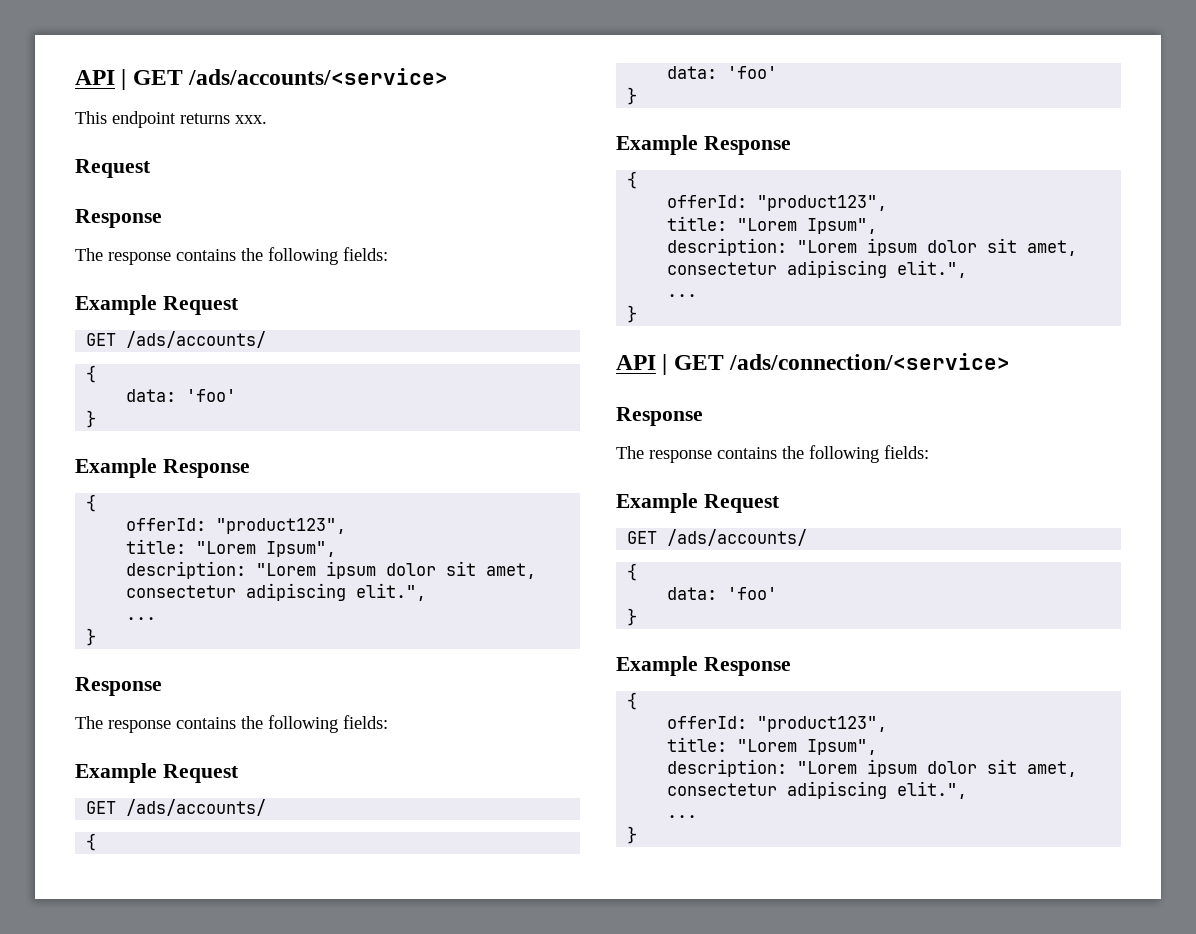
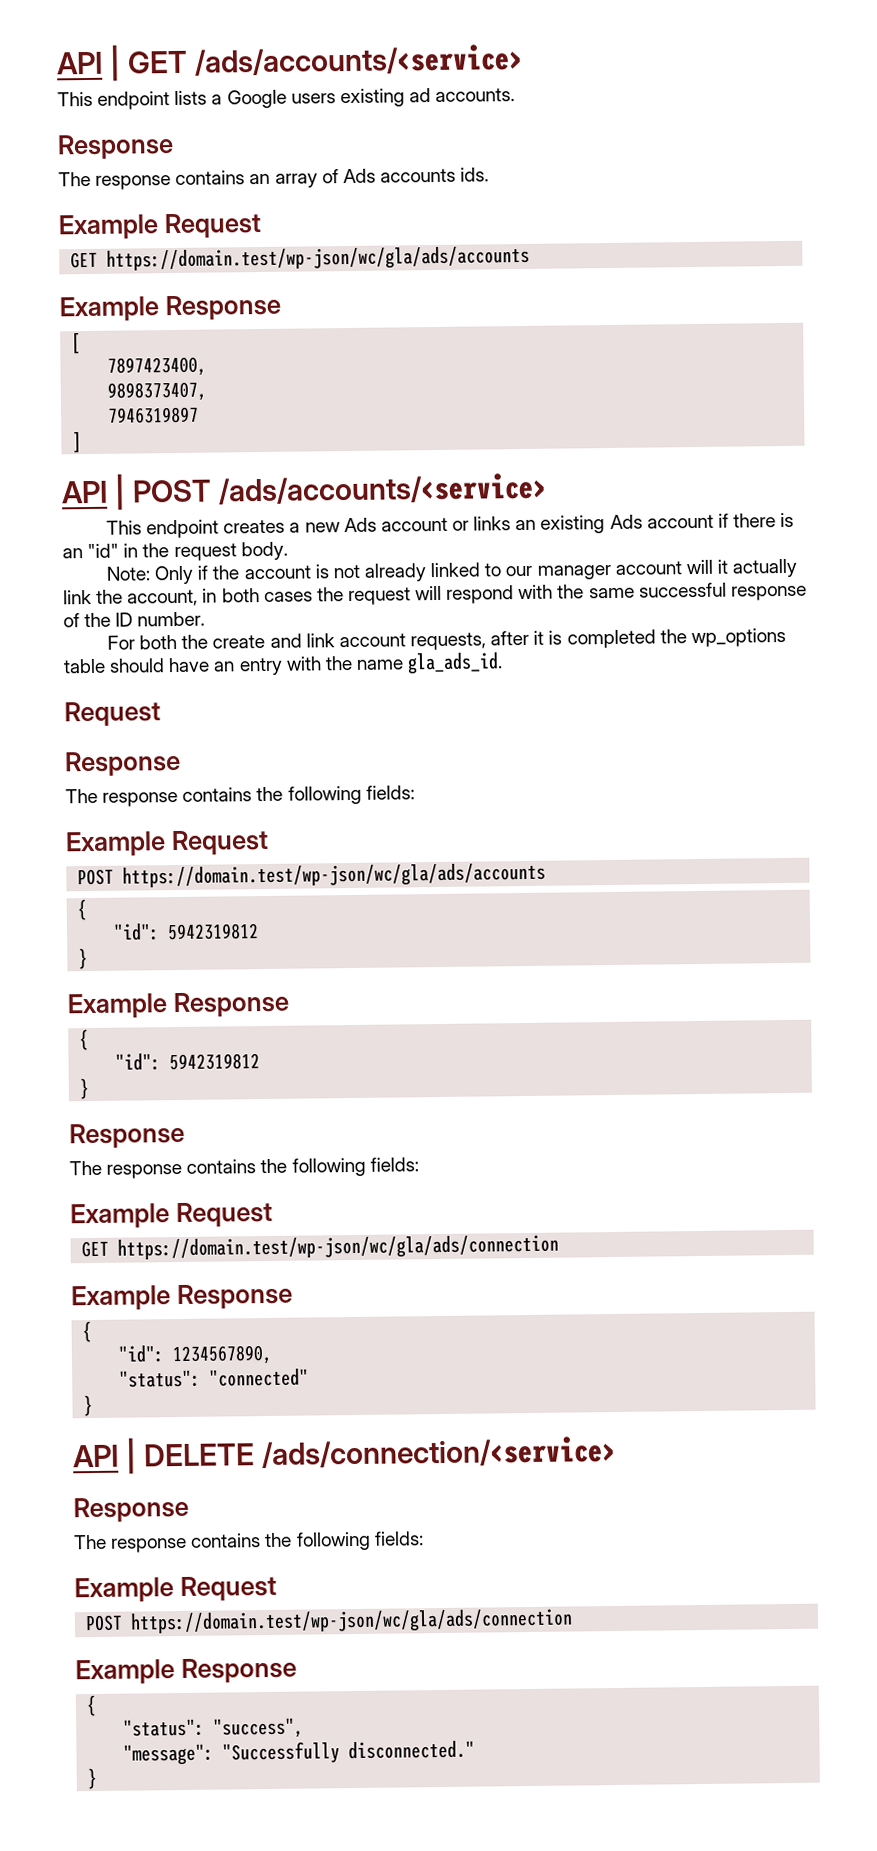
[180,113,267,124] returns xxx. -> [174,88,516,109] [57,134,174,160] [58,167,490,190] [58,212,262,240] [70,245,531,272] [59,294,282,322] [71,332,82,355] [107,356,208,377] [107,381,208,402] [108,406,200,424] [72,431,83,454] [61,472,548,510] [106,512,795,539] [62,541,288,562] [106,558,799,585] [63,582,807,607] [63,611,206,628] [107,627,786,651] [63,652,504,676] lists a Google users existing ad accounts. // Response // The response contains an array of Ads accounts ids. // Example Request // GET https://domain.test/wp-json/wc/gla/ads/accounts // Example Response // [ // 7897423400, // 9898373407, // 7946319897 // ] // API | POST /ads/accounts/<service> // This endpoint creates a new Ads account or links an existing Ads account if there is an "id" in the request body. // Note: Only if the account is not already linked to our manager account will it actually link the account, in both cases the request will respond with the same successful response of the ID number. // For both the create and link account requests, after it is completed the wp_options table should have an entry with the name gla_ads_id.
[86,331,267,348] [86,365,97,383] [126,389,237,402] [86,410,97,428] [75,458,250,478] [86,494,97,512] [126,518,347,534] [126,539,337,557] [126,561,537,579] [126,583,427,601] [126,617,157,620] GET /ads/accounts/ // { // data: 'foo' // } // Example Response // { // offerId: "product123", // title: "Lorem Ipsum", // description: "Lorem ipsum dolor sit amet, consectetur adipiscing elit.", // ... -> [77,862,547,889] [77,899,88,921] [113,923,260,941] [78,948,89,970] [67,991,290,1019] [79,1029,90,1051] [115,1053,261,1071] POST https://domain.test/wp-json/wc/gla/ads/accounts // { // "id": 5942319812 // } // Example Response // { // "id": 5942319812
[126,799,267,816] [86,833,97,851] [667,66,778,79] [627,87,638,105] [616,135,791,155] [627,171,638,189] [667,195,888,211] [667,216,878,234] [667,238,1078,256] [667,260,968,278] [667,294,698,297] /ads/accounts/ // { // data: 'foo' // } // Example Response // { // offerId: "product123", // title: "Lorem Ipsum", // description: "Lorem ipsum dolor sit amet, consectetur adipiscing elit.", // ... -> [117,1234,560,1261] [71,1283,293,1311] [82,1321,93,1343] [118,1344,274,1366] [119,1368,310,1388] https://domain.test/wp-json/wc/gla/ads/connection // Example Response // { // "id": 1234567890, // "status": "connected"
[673,355,724,370] GET -> [142,1443,255,1467] DELETE
[627,529,808,546] [627,563,638,581] [667,587,778,600] [627,608,638,626] [616,656,791,676] [627,692,638,710] [667,716,888,732] [667,737,878,755] [667,759,1078,777] [667,781,968,799] [667,815,698,818] GET /ads/accounts/ // { // data: 'foo' // } // Example Response // { // offerId: "product123", // title: "Lorem Ipsum", // description: "Lorem ipsum dolor sit amet, consectetur adipiscing elit.", // ... -> [85,1608,574,1635] [75,1657,297,1685] [86,1694,98,1717] [123,1717,305,1739] [123,1740,476,1766] POST https://domain.test/wp-json/wc/gla/ads/connection // Example Response // { // "status": "success", // "message": "Successfully disconnected."

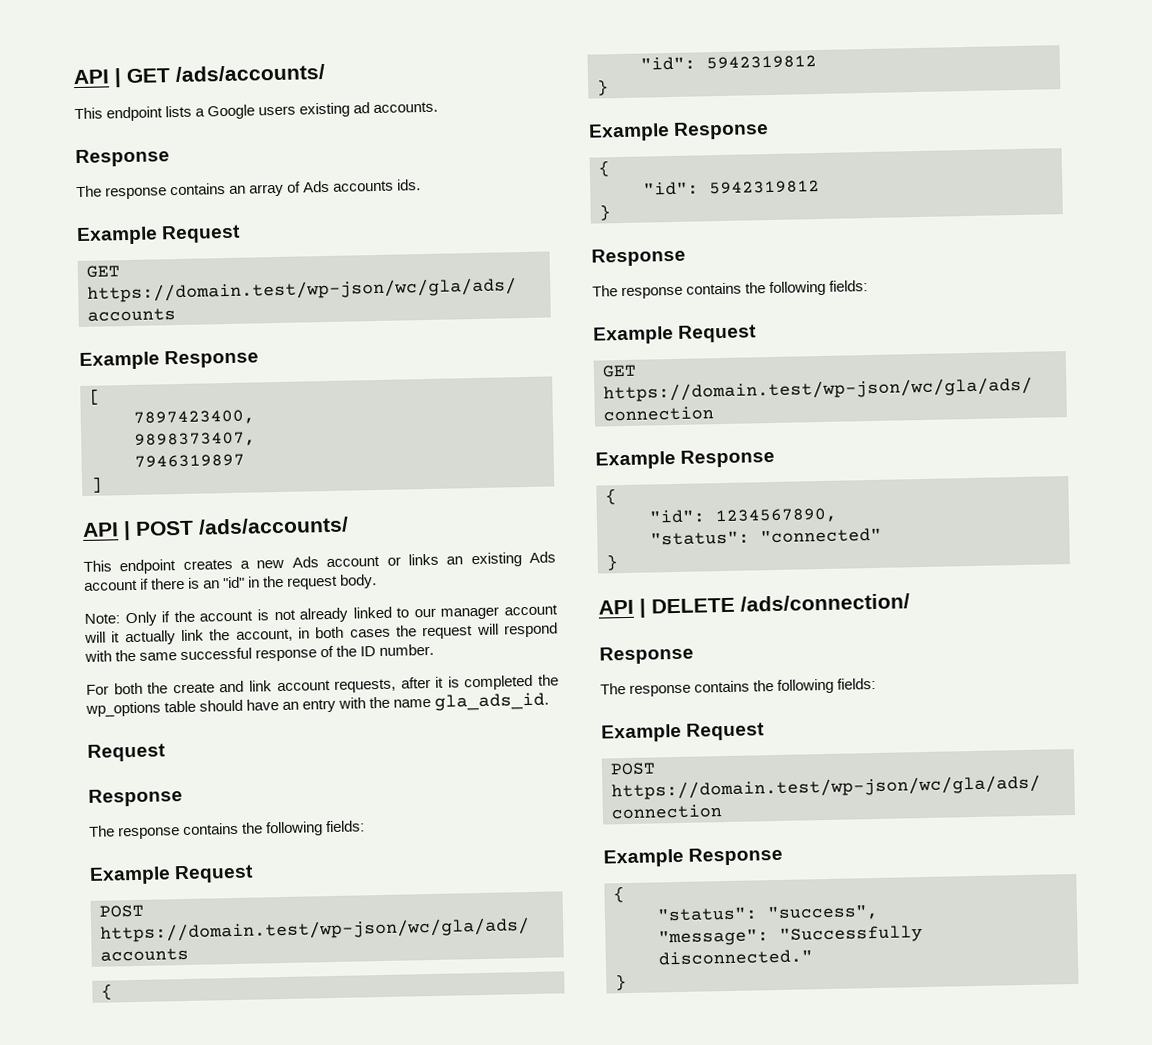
[193,43,524,76] /ads/accounts/<service> -> [175,63,325,83] /ads/accounts/
[217,472,548,505] /ads/accounts/<service> -> [198,516,349,535] /ads/accounts/
[260,1435,617,1469] /ads/connection/<service> -> [740,593,910,612] /ads/connection/

